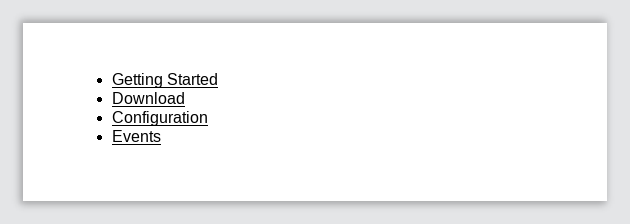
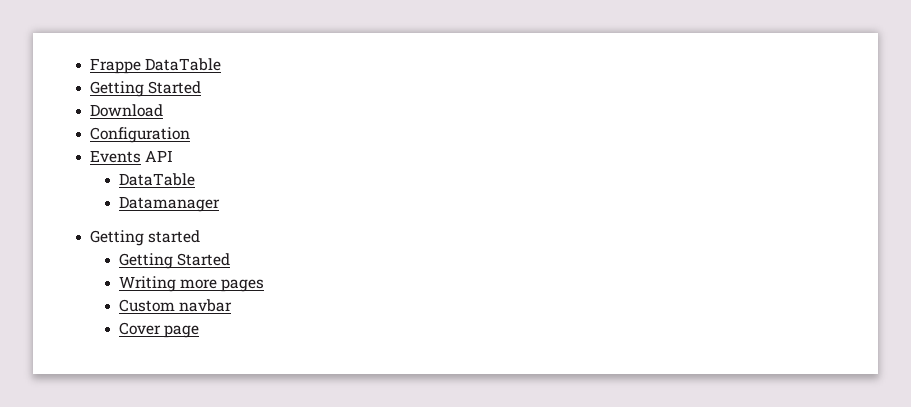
(111, 80) none -> [90,58,222,74] Frappe DataTable //
(161, 136) none -> [145,150,174,162] [118,173,195,186] [118,196,220,212] [90,230,201,246] [118,253,231,269] [118,276,265,292] [118,299,233,312] [118,322,200,338] API // DataTable // Datamanager // Getting started // Getting Started // Writing more pages // Custom navbar // Cover page

